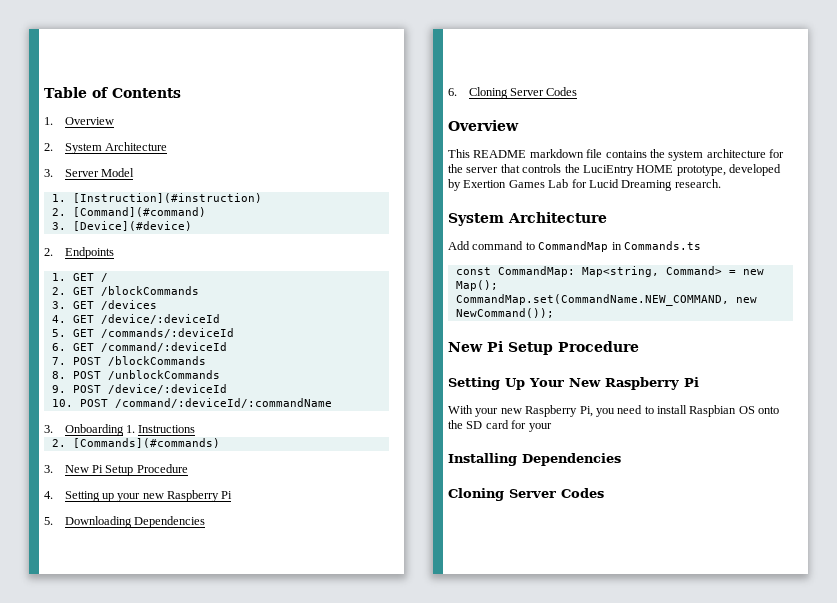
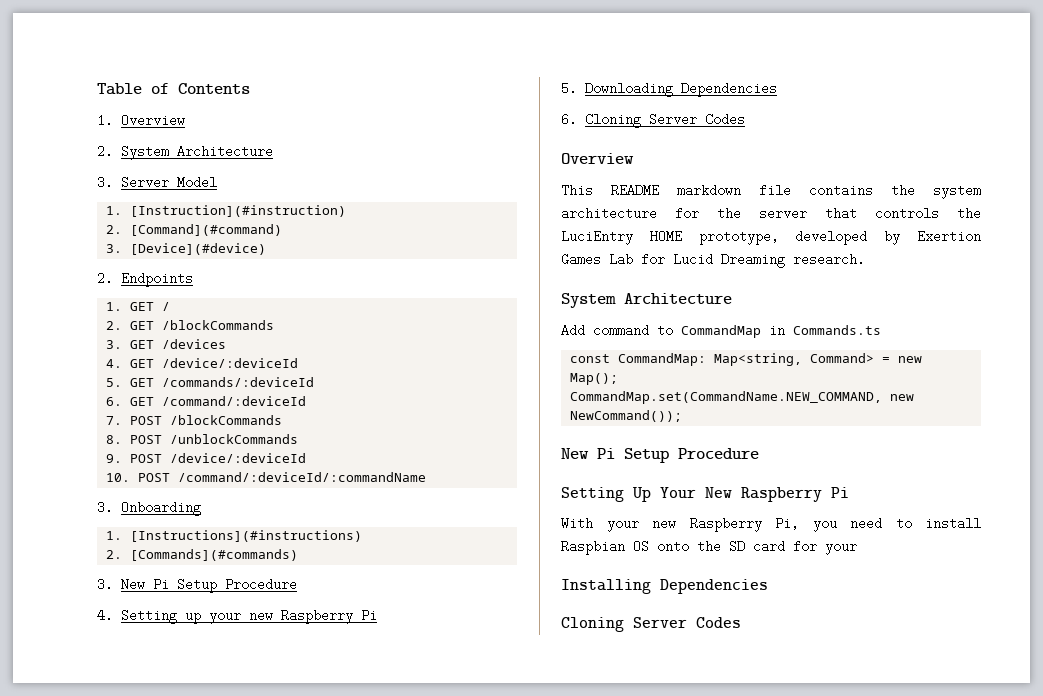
[125,425,196,433] 1. Instructions -> [106,530,363,542] // 1. [Instructions](#instructions)

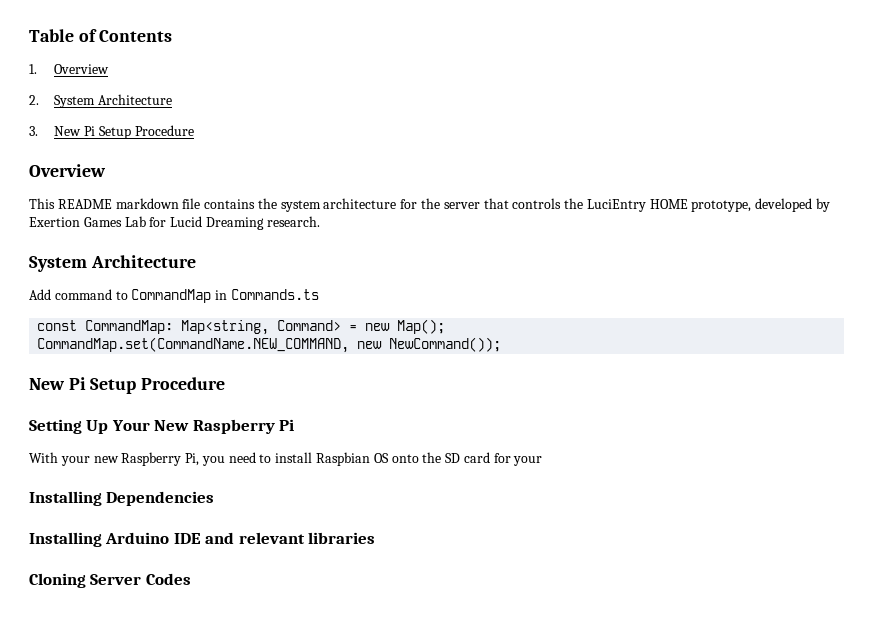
[97,176,217,189] [106,205,347,217] [106,224,283,236] [106,243,267,255] [97,272,193,287] [106,302,171,311] [106,320,275,330] [106,339,227,349] [106,358,299,368] [106,377,315,387] [106,396,307,406] [106,415,283,425] [106,434,299,444] [106,453,307,463] [106,472,427,482] [97,501,201,516] [106,530,363,542] [106,549,299,561] // 3. Server Model // 1. [Instruction](#instruction) // 2. [Command](#command) // 3. [Device](#device) // 2. Endpoints // 1. GET / // 2. GET /blockCommands // 3. GET /devices // 4. GET /device/:deviceId // 5. GET /commands/:deviceId // 6. GET /command/:deviceId // 7. POST /blockCommands // 8. POST /unblockCommands // 9. POST /device/:deviceId // 10. POST /command/:deviceId/:commandName // 3. Onboarding // 1. [Instructions](#instructions) // 2. [Commands](#commands) -> (172, 99) none
[97,609,377,624] [561,82,777,97] [561,113,745,128] // 4. Setting up your new Raspberry Pi // 5. Downloading Dependencies // 6. Cloning Server Codes -> (194, 130) none
(768, 586) none -> [29,532,376,547] // Installing Arduino IDE and relevant libraries

